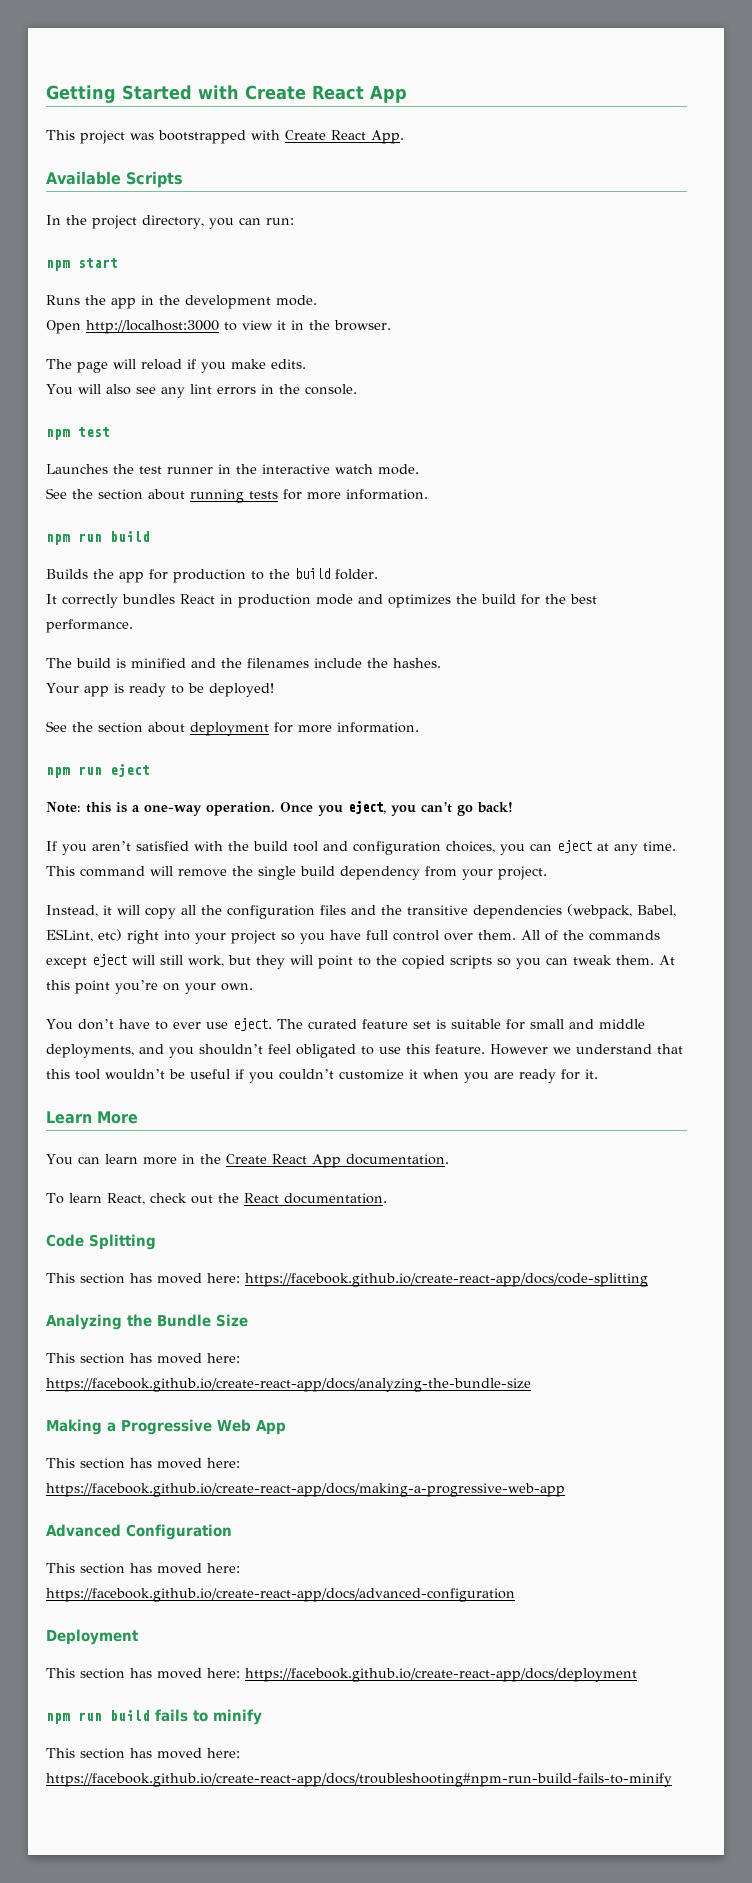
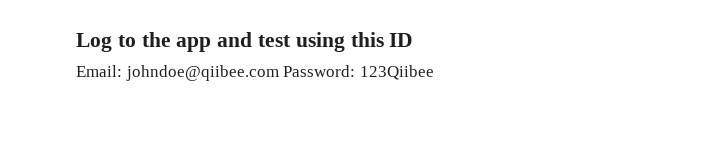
[46,85,407,103] [46,130,404,144] [46,171,183,188] [46,215,294,229] [46,258,118,271] [46,295,317,309] [46,320,391,334] [46,359,306,373] [46,384,357,398] [46,427,110,440] [46,464,419,475] [46,488,428,503] [46,531,150,545] [46,568,378,583] [46,594,597,608] [46,619,133,633] [46,658,441,668] [46,683,274,697] [46,721,419,736] [46,764,150,778] [46,801,513,816] [46,840,676,855] [46,866,547,880] [46,904,676,919] [46,929,660,944] [46,954,675,969] [46,980,253,994] [46,1018,645,1031] [46,1044,683,1058] [46,1069,598,1083] [46,1111,138,1124] [46,1154,449,1168] [46,1193,387,1205] [46,1234,156,1250] [46,1273,648,1287] [46,1314,248,1330] [46,1353,240,1364] [46,1378,531,1392] [46,1419,286,1435] [46,1458,240,1469] [46,1483,565,1497] [46,1524,232,1540] [46,1563,240,1574] [46,1588,515,1602] [46,1629,139,1645] [46,1668,637,1682] [46,1709,262,1725] [46,1748,240,1759] [46,1773,672,1787] Getting Started with Create React App // This project was bootstrapped with Create React App. // Available Scripts // In the project directory, you can run: // npm start // Runs the app in the development mode. // Open http://localhost:3000 to view it in the browser. // The page will reload if you make edits. // You will also see any lint errors in the console. // npm test // Launches the test runner in the interactive watch mode. // See the section about running tests for more information. // npm run build // Builds the app for production to the build folder. // It correctly bundles React in production mode and optimizes the build for the best performance. // The build is minified and the filenames include the hashes. // Your app is ready to be deployed! // See the section about deployment for more information. // npm run eject // Note: this is a one-way operation. Once you eject, you can’t go back! // If you aren’t satisfied with the build tool and configuration choices, you can eject at any time. This command will remove the single build dependency from your project. // Instead, it will copy all the configuration files and the transitive dependencies (webpack, Babel, ESLint, etc) right into your project so you have full control over them. All of the commands except eject will still work, but they will point to the copied scripts so you can tweak them. At this point you’re on your own. // You don’t have to ever use eject. The curated feature set is suitable for small and middle deployments, and you shouldn’t feel obligated to use this feature. However we understand that this tool wouldn’t be useful if you couldn’t customize it when you are ready for it. // Learn More // You can learn more in the Create React App documentation. // To learn React, check out the React documentation. // Code Splitting // This section has moved here: https://facebook.github.io/create-react-app/docs/code-splitting // Analyzing the Bundle Size // This section has moved here: https://facebook.github.io/create-react-app/docs/analyzing-the-bundle-size // Making a Progressive Web App // This section has moved here: https://facebook.github.io/create-react-app/docs/making-a-progressive-web-app // Advanced Configuration // This section has moved here: https://facebook.github.io/create-react-app/docs/advanced-configuration // Deployment // This section has moved here: https://facebook.github.io/create-react-app/docs/deployment // npm run build fails to minify // This section has moved here: https://facebook.github.io/create-react-app/docs/troubleshooting#npm-run-build-fails-to-minify -> [76,32,414,52] [76,65,434,81] Log to the app and test using this ID // Email: johndoe@qiibee.com Password: 123Qiibee

